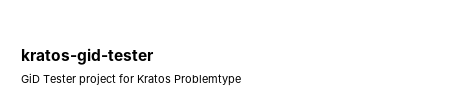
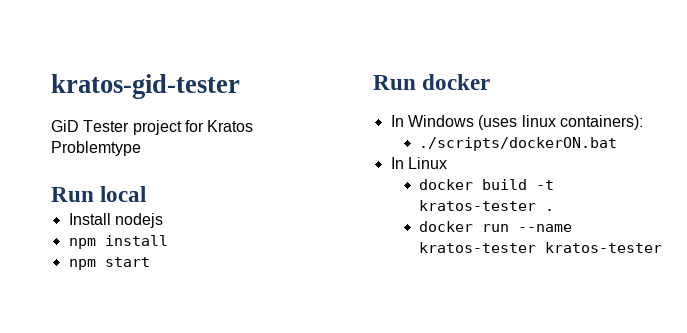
(241, 80) none -> [51,186,147,202] [68,213,163,228] [68,235,168,249] [68,257,150,270] [373,74,491,90] [390,115,643,130] [419,137,618,151] [390,157,447,169] [419,179,555,190] [419,200,555,211] [419,221,573,232] [419,242,663,253] // Run local // Install nodejs // npm install // npm start // Run docker // In Windows (uses linux containers): // ./scripts/dockerON.bat // In Linux // docker build -t kratos-tester . // docker run --name kratos-tester kratos-tester

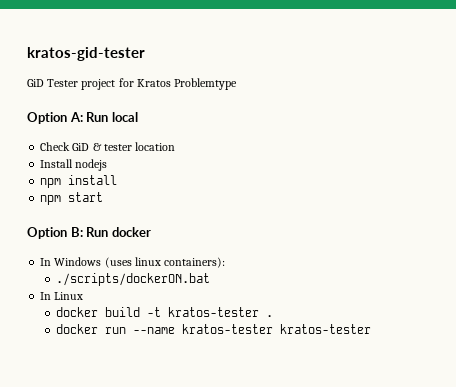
(141, 148) none -> [27,112,83,124] Option A:
(147, 194) none -> [40,142,176,151] // Check GiD & tester location
(150, 262) none -> [27,227,83,239] Option B:

